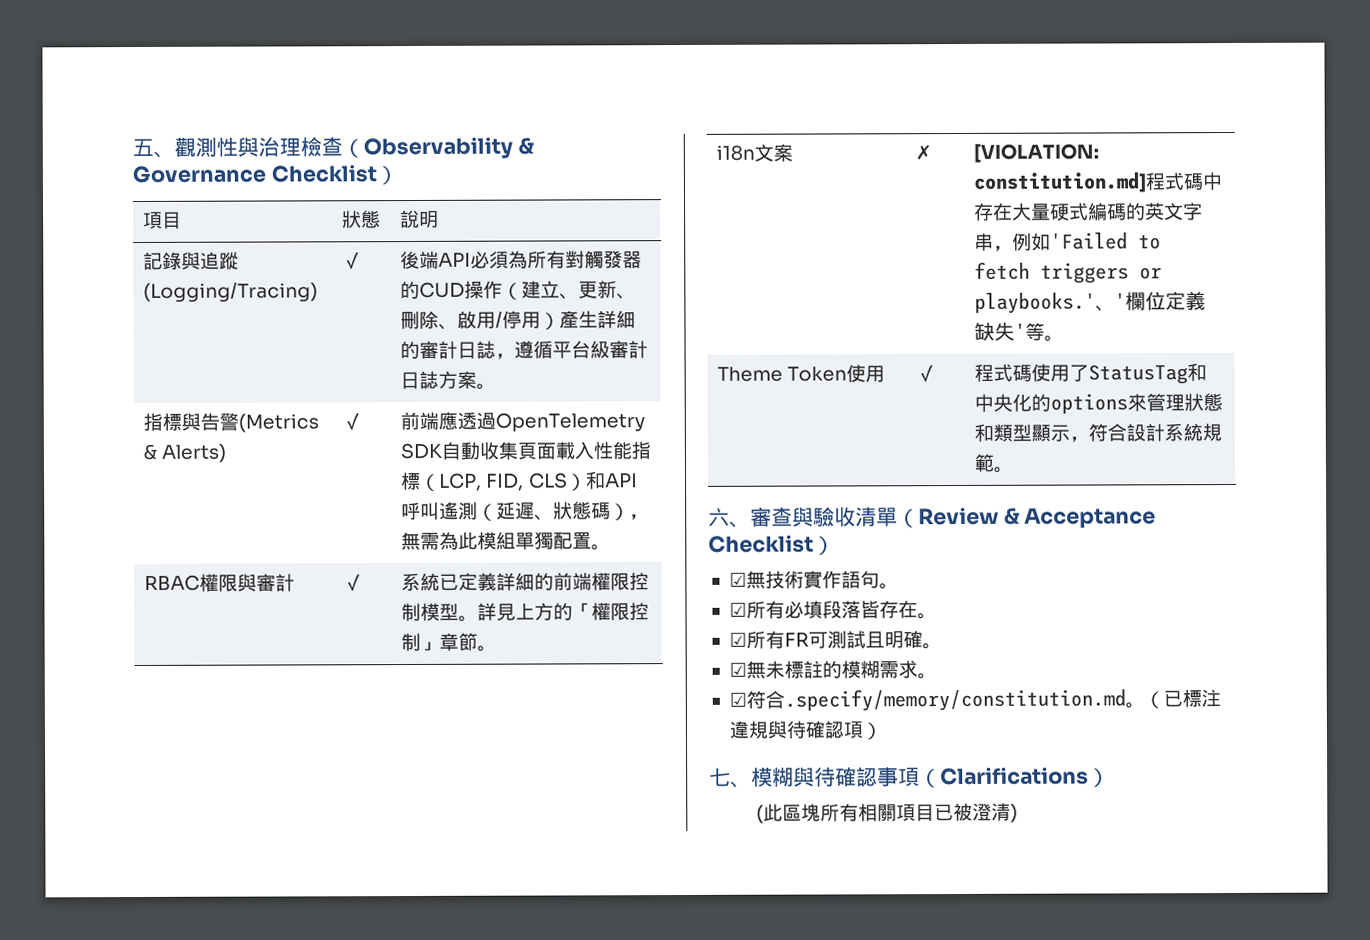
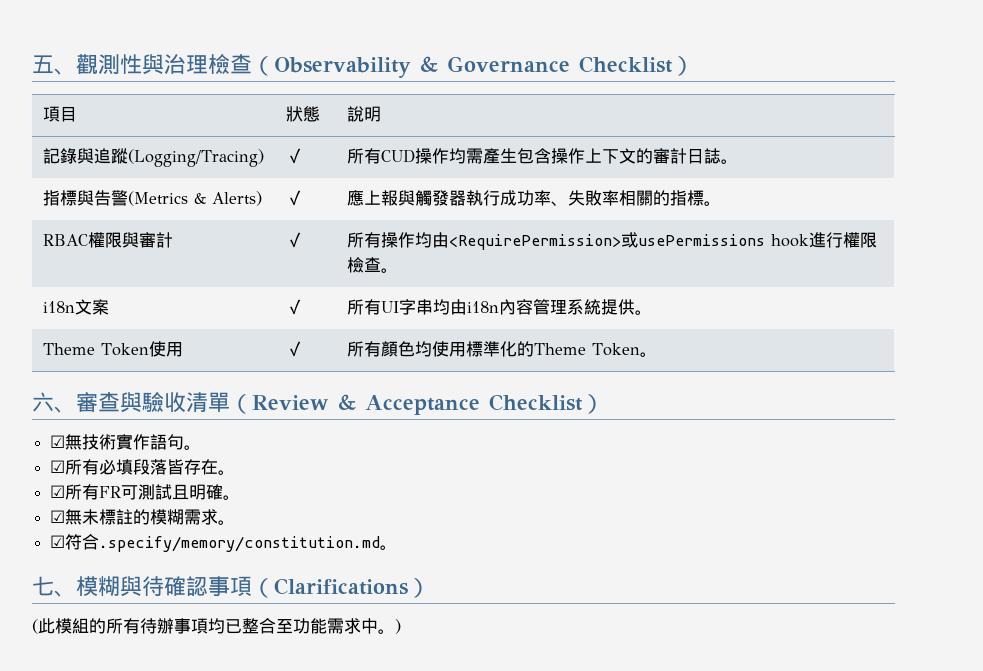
[400,250,643,270] [400,280,637,300] [400,310,637,330] [400,340,649,360] [400,370,478,390] 後端API必須為所有對觸發器的CUD操作（建立、更新、刪除、啟用/停用）產生詳細的審計日誌，遵循平台級審計日誌方案 -> [347,148,722,164] 所有CUD操作均需產生包含操作上下文的審計日誌
[400,411,646,432] [400,441,652,460] [401,471,638,491] [401,501,650,521] [401,531,593,551] 前端應透過OpenTelemetry SDK自動收集頁面載入性能指標（LCP, FID, CLS）和API呼叫遙測（延遲、狀態碼），無需為此模組單獨配置 -> [347,190,705,206] 應上報與觸發器執行成功率、失敗率相關的指標
[401,572,650,592] [401,602,650,622] [401,632,498,652] [716,143,794,162] [915,145,933,161] [973,143,1100,163] [973,172,1223,193] [974,202,1204,221] [974,232,1162,252] [974,261,1163,284] [974,291,1207,314] [974,321,1046,341] 系統已定義詳細的前端權限控制模型。詳見上方的「權限控制」章節。 // i18n文案 | ✗ | [VIOLATION: constitution.md]程式碼中存在大量硬式編碼的英文字串，例如'Failed to fetch triggers or playbooks.'、'欄位定義缺失'等 -> [347,232,878,250] [347,257,399,273] [43,299,110,315] [286,299,304,315] [347,299,636,315] 所有操作均由<RequirePermission>或usePermissions hook進行權限檢查。 // i18n文案 | ✓ | 所有UI字串均由i18n內容管理系統提供
[974,363,1208,385] [974,393,1224,414] [974,423,1223,443] [974,453,996,472] 程式碼使用了StatusTag和中央化的options來管理狀態和類型顯示，符合設計系統規範 -> [347,341,641,357] 所有顏色均使用標準化的Theme Token
[1143,689,1221,709] [728,720,882,740] （已標注違規與待確認項） -> (398, 547) none
[781,802,1011,822] 區塊所有相關項目已被澄清 -> [55,618,395,634] 模組的所有待辦事項均已整合至功能需求中。

